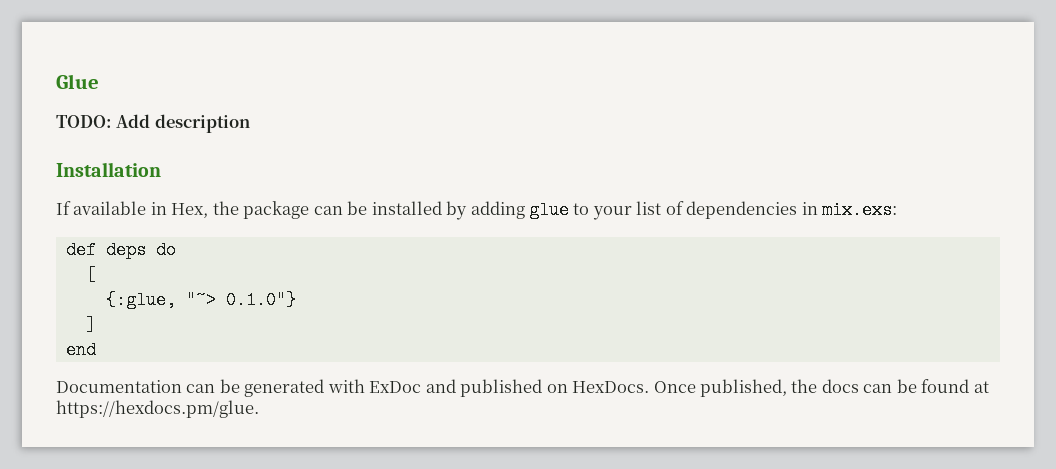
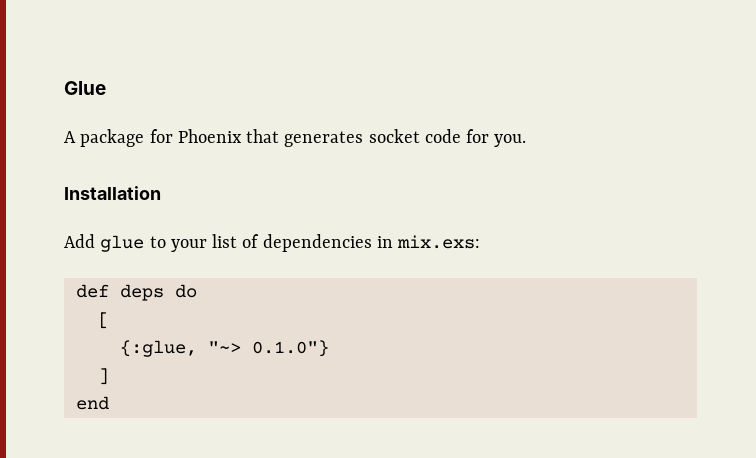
[56,114,250,133] [56,162,161,177] [56,201,525,220] TODO: Add description // Installation // If available in Hex, the package can be installed by adding -> [64,129,527,147] [64,186,161,200] [64,234,95,248] A package for Phoenix that generates socket code for you. // Installation // Add
[56,379,989,397] [56,400,259,418] // Documentation can be generated with ExDoc and published on HexDocs. Once published, the docs can be found at https://hexdocs.pm/glue. -> (109, 403) none

